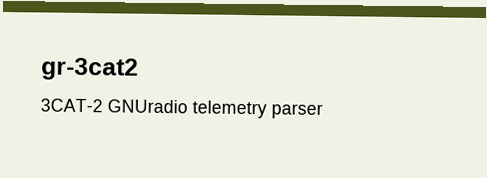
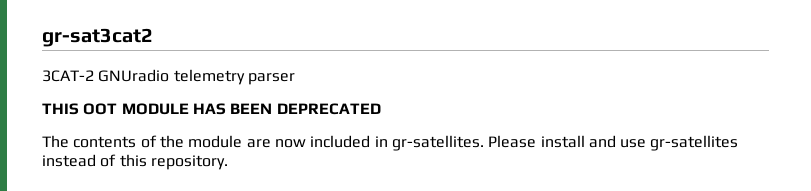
[41,57,139,81] gr-3cat2 -> [42,28,153,47] gr-sat3cat2
(323, 111) none -> [42,103,381,115] [42,135,739,151] [42,154,228,170] // THIS OOT MODULE HAS BEEN DEPRECATED // The contents of the module are now included in gr-satellites. Please install and use gr-satellites instead of this repository.

